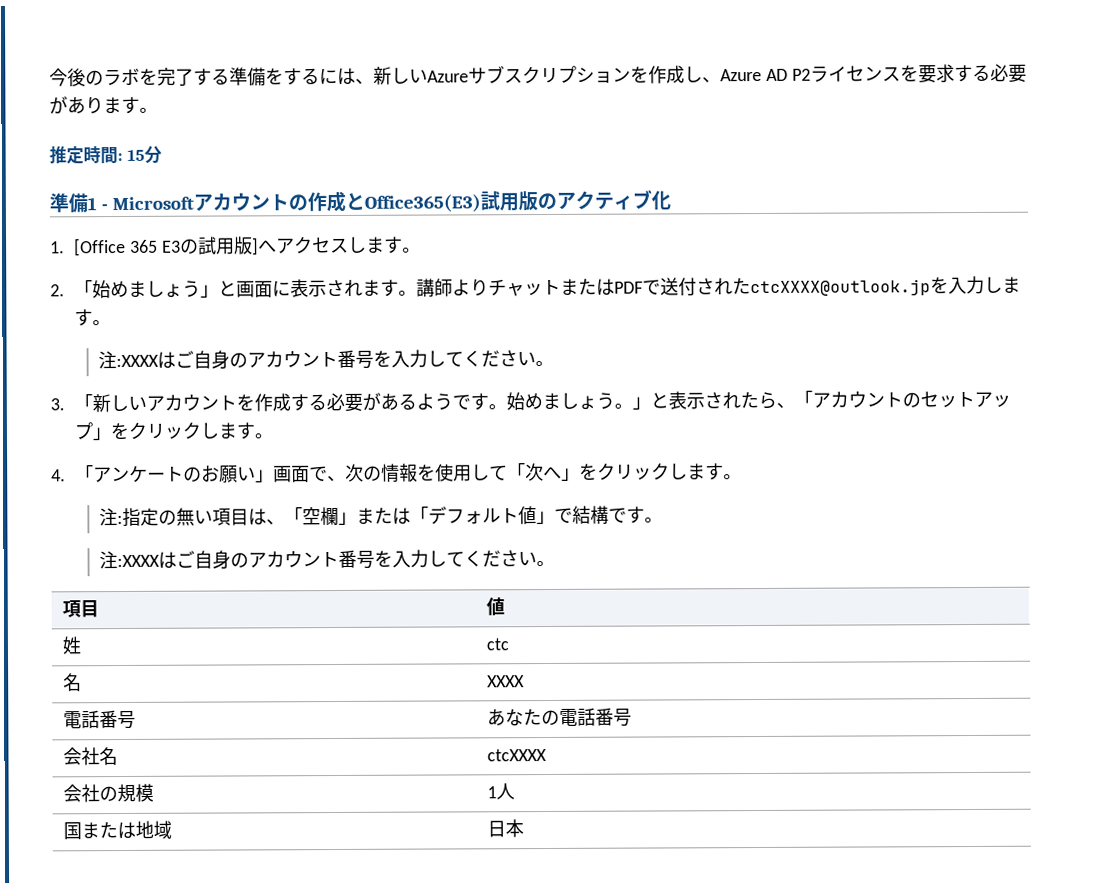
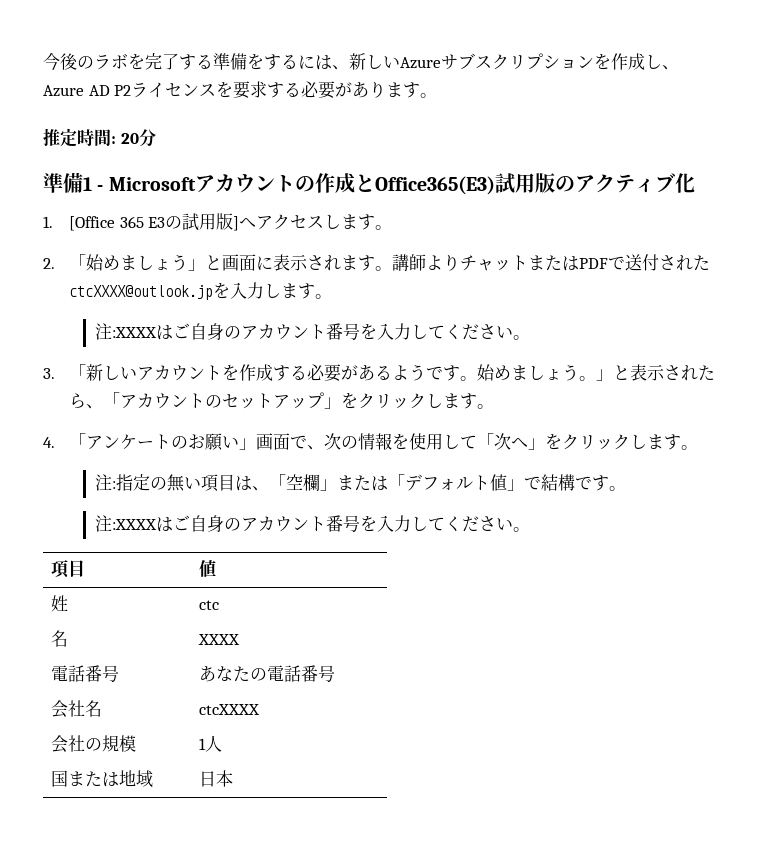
[126,149,145,161] 15 -> [120,133,139,144] 20

